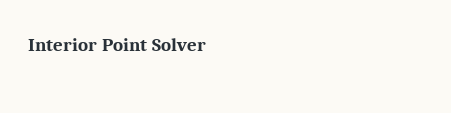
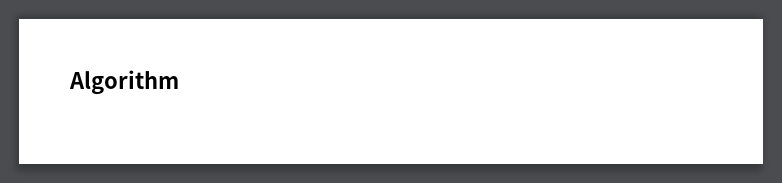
[28,38,207,51] Interior Point Solver -> [69,70,179,95] Algorithm

